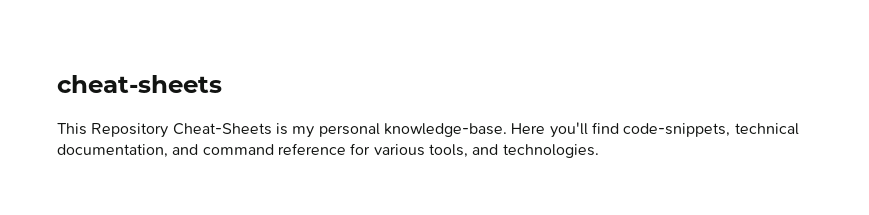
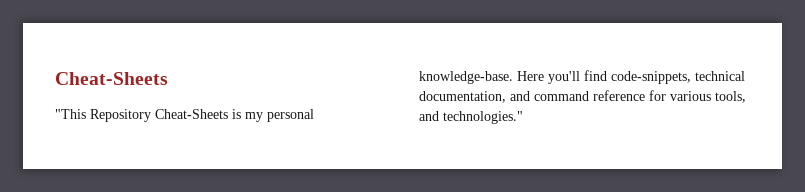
[57,75,222,93] [57,123,87,135] cheat-sheets // This -> [55,72,168,85] [55,109,86,119] Cheat-Sheets // "This
[502,144,599,158] technologies. -> [443,111,523,124] technologies."

